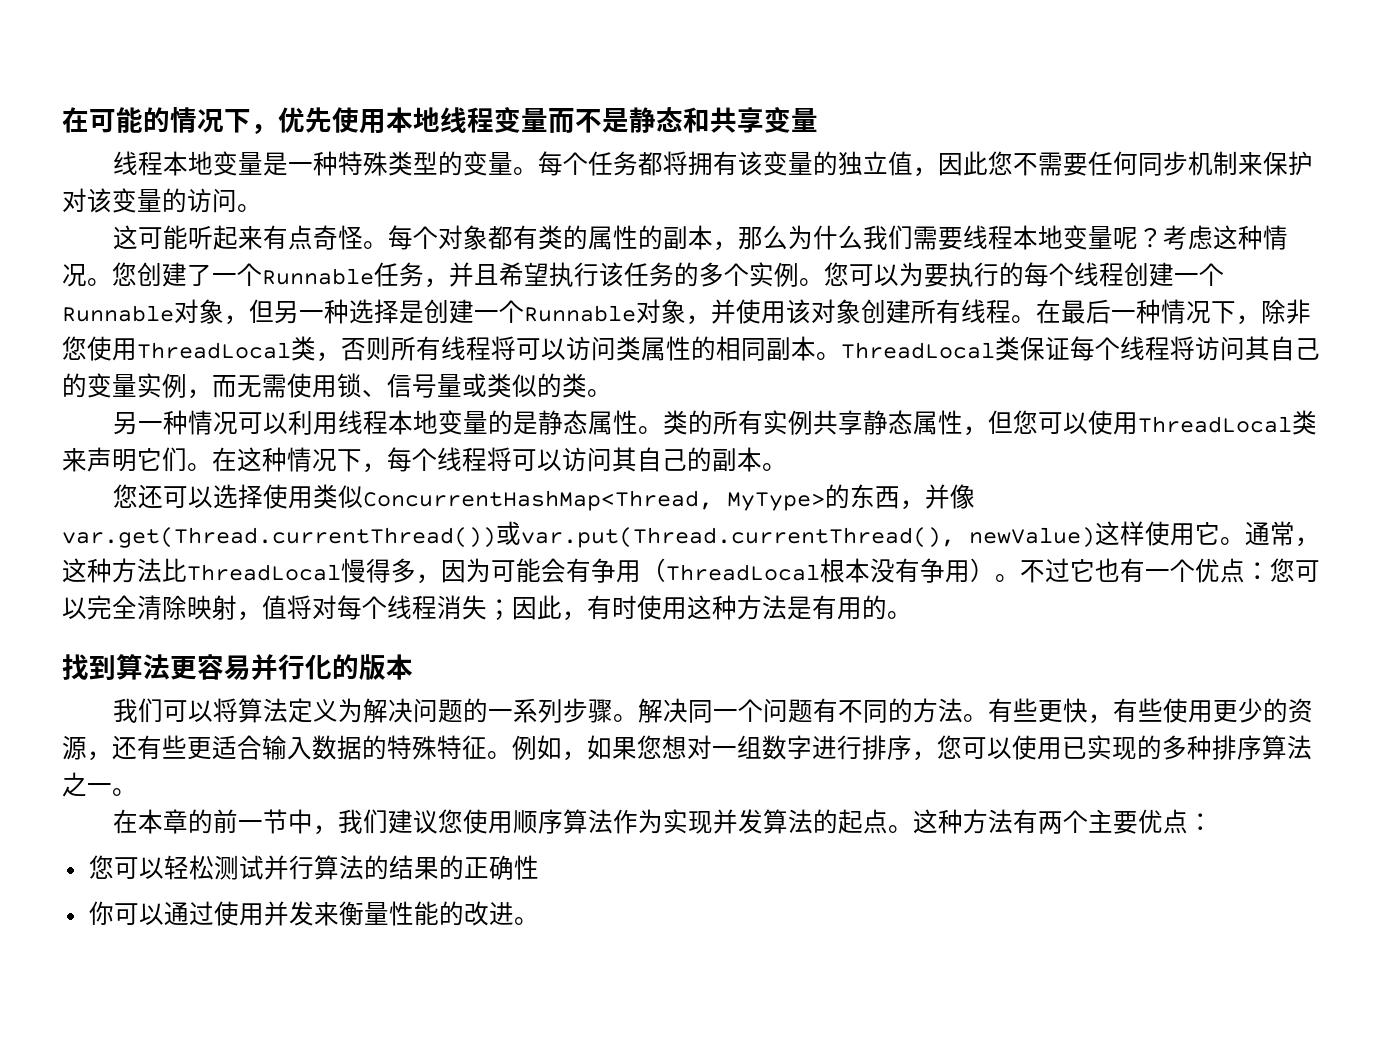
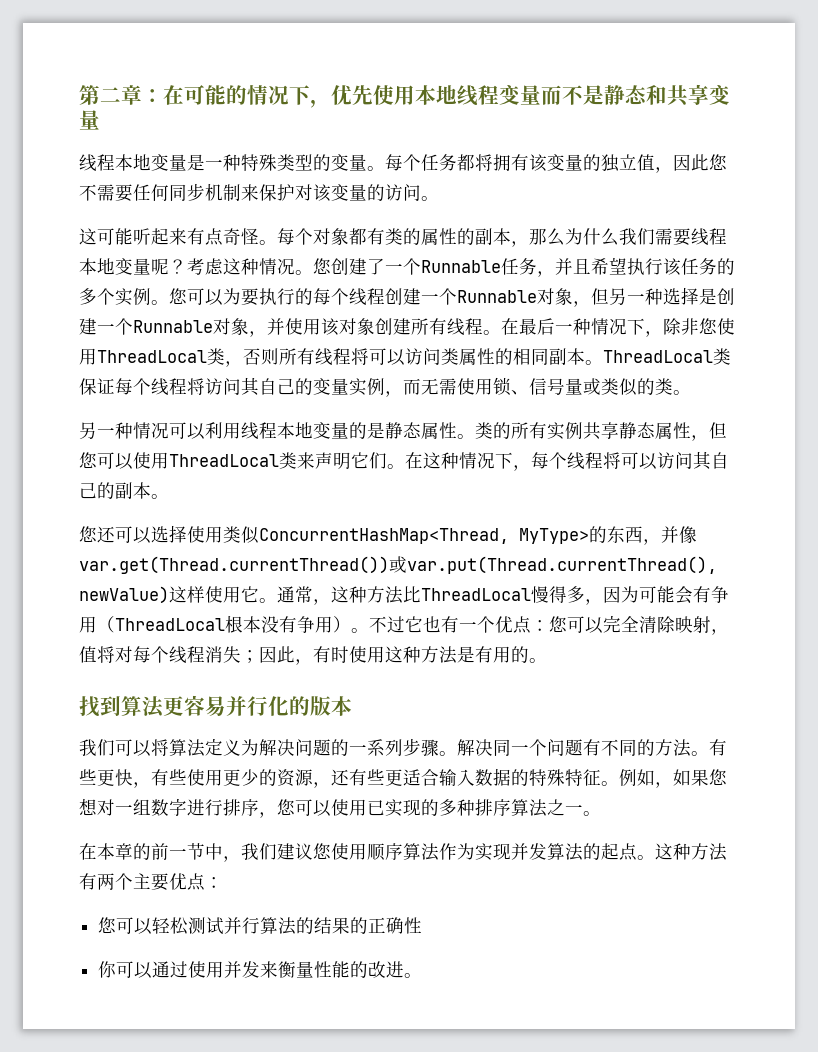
(62, 120) none -> [79,85,163,105] 第二章：

